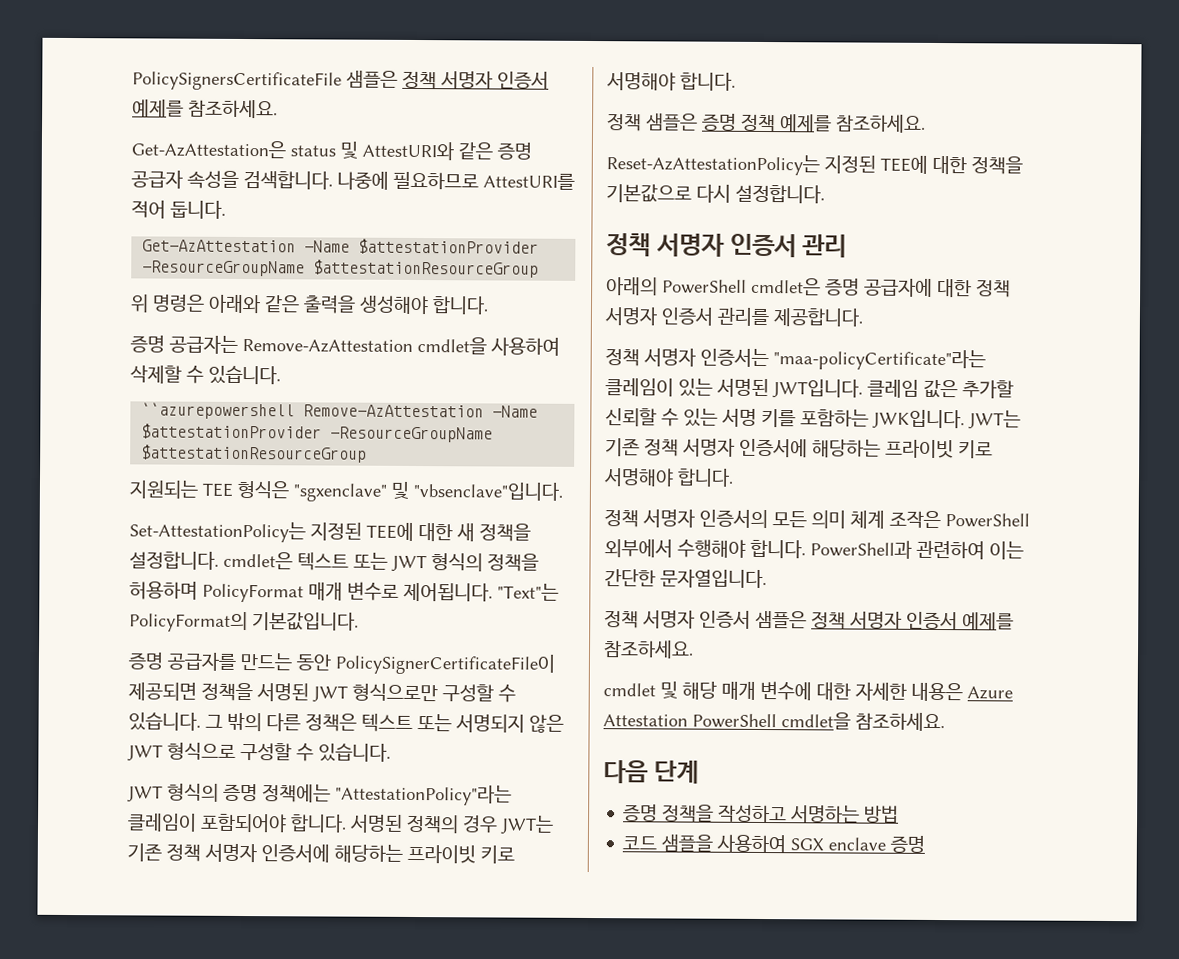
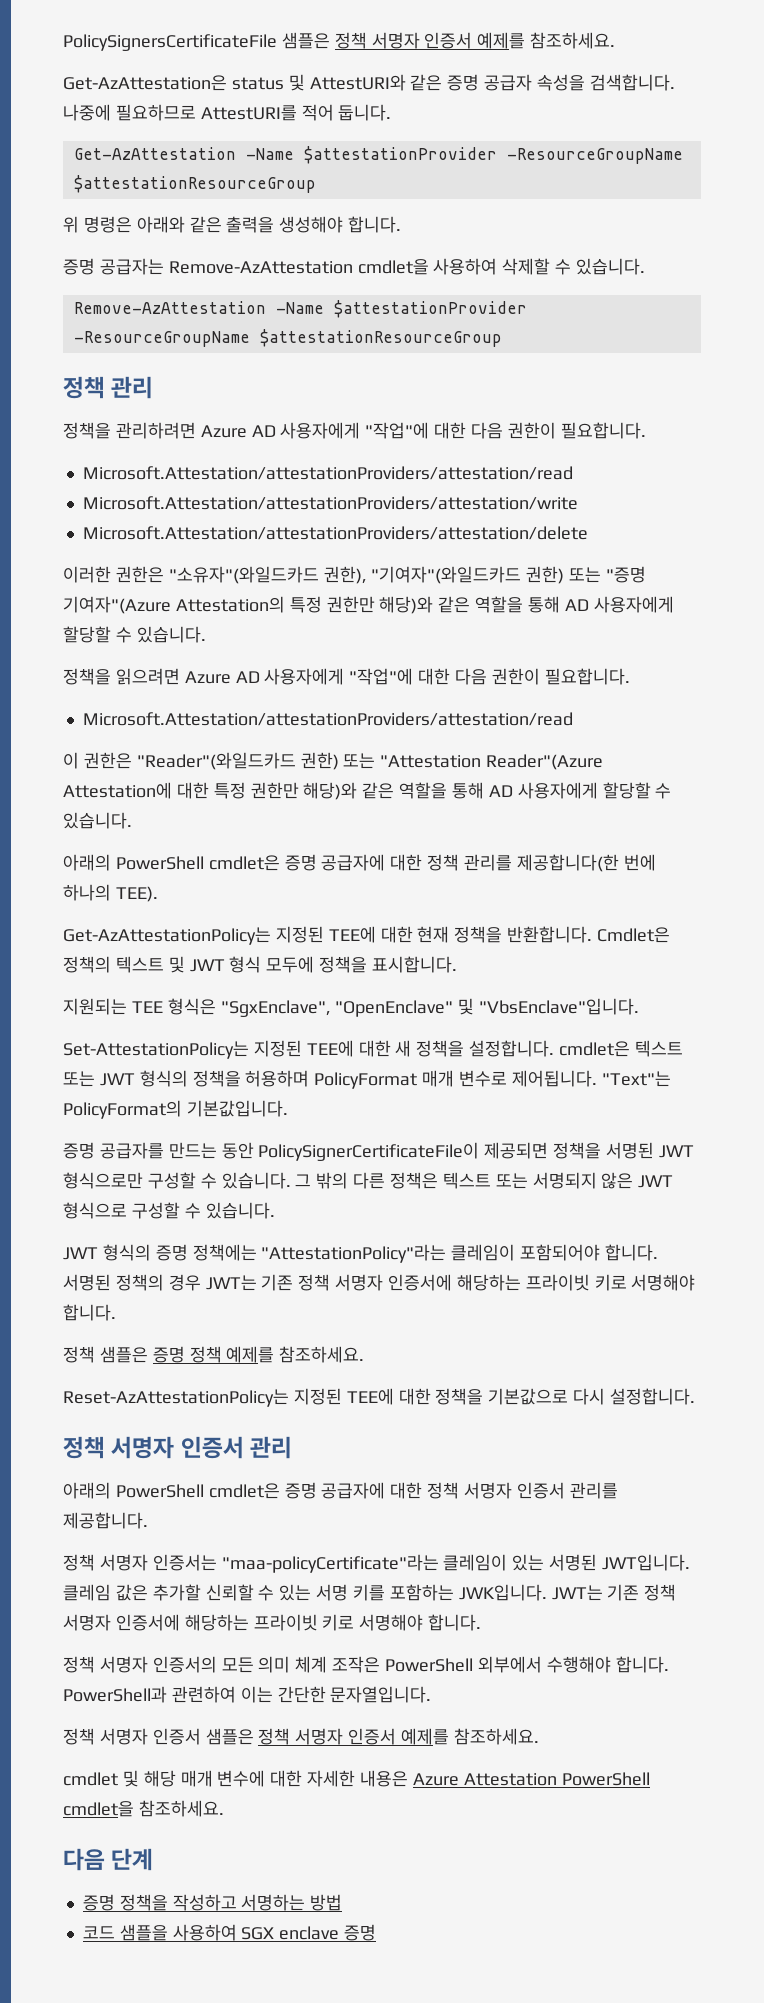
[141,402,296,420] ``azurepowershell -> (646, 266) none
(368, 453) none -> [63,376,154,399] [63,422,646,439] [82,466,573,480] [82,496,578,510] [82,526,588,540] [63,566,647,584] [63,596,674,614] [63,626,206,643] [63,668,630,685] [82,712,573,726] [63,752,604,770] [63,782,672,800] [63,812,132,829] [63,854,656,872] [63,884,158,902] [63,926,671,945] [63,956,458,973] // 정책 관리 // 정책을 관리하려면 Azure AD 사용자에게 "작업"에 대한 다음 권한이 필요합니다. // Microsoft.Attestation/attestationProviders/attestation/read // Microsoft.Attestation/attestationProviders/attestation/write // Microsoft.Attestation/attestationProviders/attestation/delete // 이러한 권한은 "소유자"(와일드카드 권한), "기여자"(와일드카드 권한) 또는 "증명 기여자"(Azure Attestation의 특정 권한만 해당)와 같은 역할을 통해 AD 사용자에게 할당할 수 있습니다. // 정책을 읽으려면 Azure AD 사용자에게 "작업"에 대한 다음 권한이 필요합니다. // Microsoft.Attestation/attestationProviders/attestation/read // 이 권한은 "Reader"(와일드카드 권한) 또는 "Attestation Reader"(Azure Attestation에 대한 특정 권한만 해당)와 같은 역할을 통해 AD 사용자에게 할당할 수 있습니다. // 아래의 PowerShell cmdlet은 증명 공급자에 대한 정책 관리를 제공합니다(한 번에 하나의 TEE). // Get-AzAttestationPolicy는 지정된 TEE에 대한 현재 정책을 반환합니다. Cmdlet은 정책의 텍스트 및 JWT 형식 모두에 정책을 표시합니다.
[293,481,563,502] "sgxenclave" 및 "vbsenclave"입니다. -> [220,998,640,1017] "SgxEnclave", "OpenEnclave" 및 "VbsEnclave"입니다.

